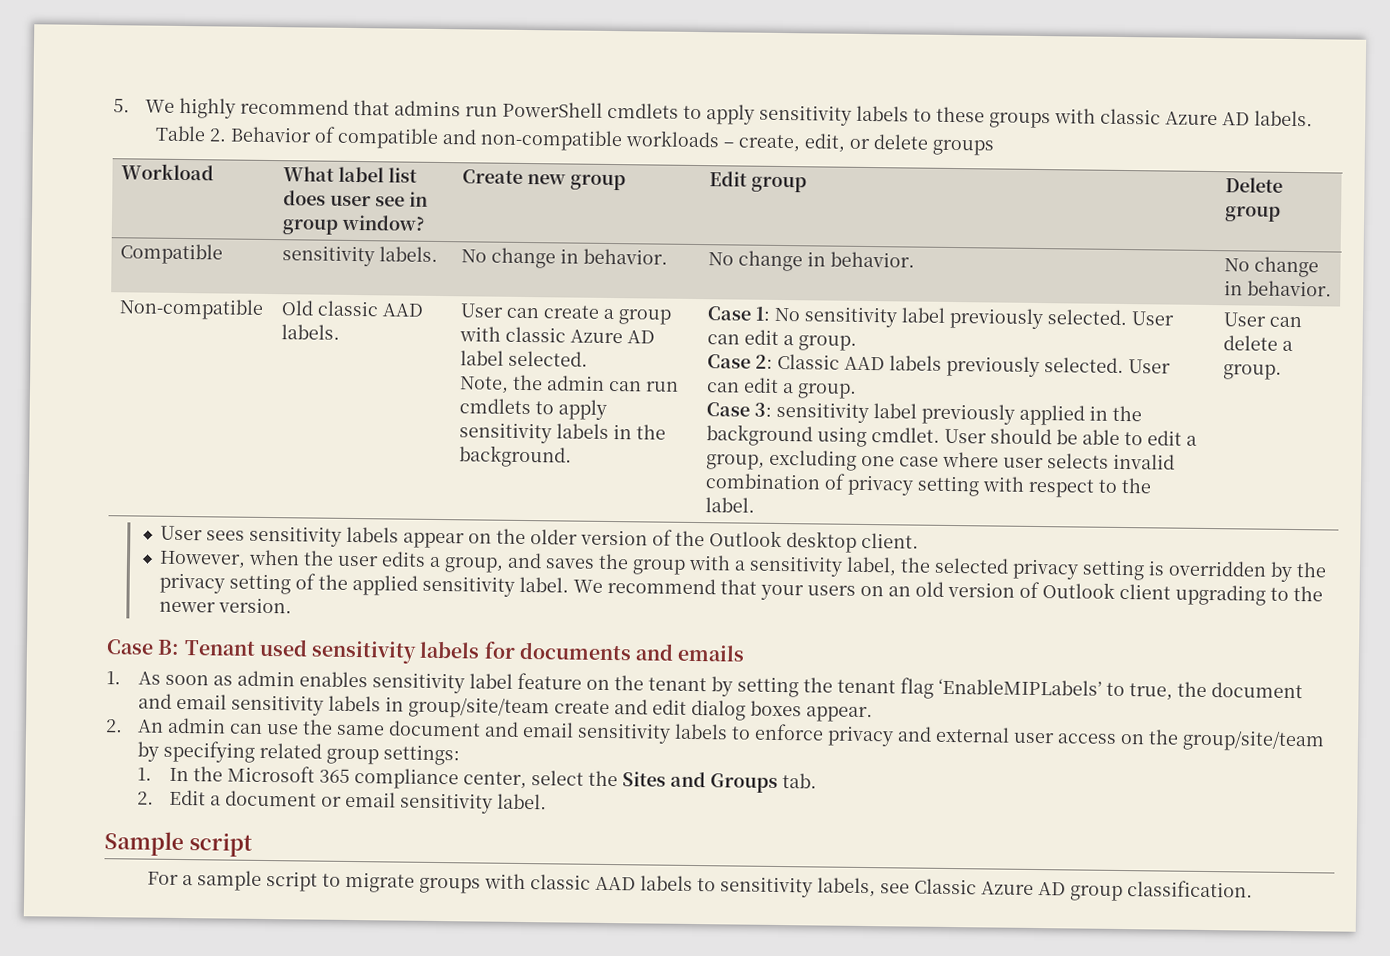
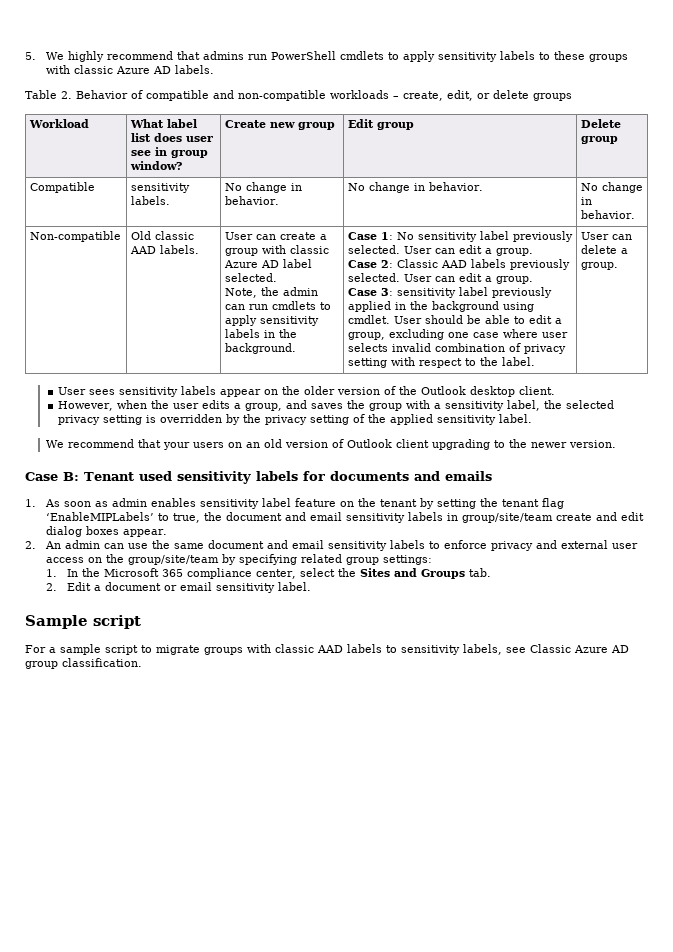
(569, 584) none -> (533, 418) //

